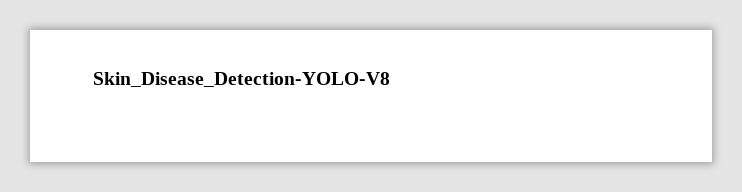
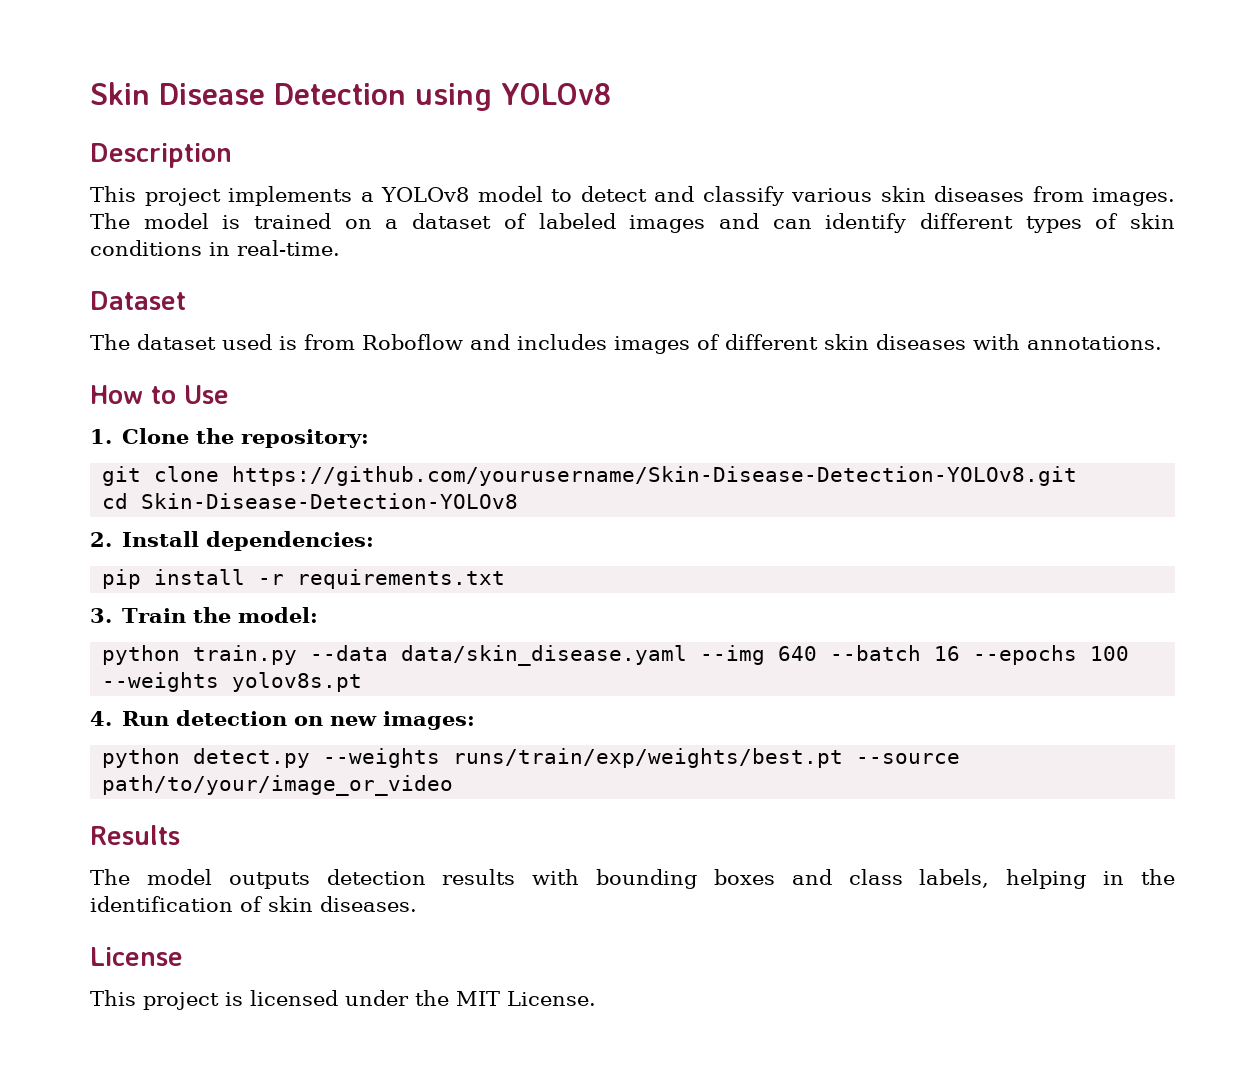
[93,72,390,87] Skin_Disease_Detection-YOLO-V8 -> [90,82,611,111] [90,143,232,168] [90,186,1175,206] [90,213,1175,233] [90,240,340,256] [90,291,186,310] [90,334,1162,354] [90,385,229,404] [90,428,370,448] [102,466,1078,486] [102,493,519,509] [90,531,375,551] [102,569,506,589] [90,607,319,623] [102,645,1130,666] [102,672,363,692] [90,710,476,730] [102,748,961,768] [102,775,454,796] [90,825,180,845] [90,869,1175,889] [90,896,417,912] [90,947,183,966] [90,990,596,1010] Skin Disease Detection using YOLOv8 // Description // This project implements a YOLOv8 model to detect and classify various skin diseases from images. The model is trained on a dataset of labeled images and can identify different types of skin conditions in real-time. // Dataset // The dataset used is from Roboflow and includes images of different skin diseases with annotations. // How to Use // 1. Clone the repository: // git clone https://github.com/yourusername/Skin-Disease-Detection-YOLOv8.git // cd Skin-Disease-Detection-YOLOv8 // 2. Install dependencies: // pip install -r requirements.txt // 3. Train the model: // python train.py --data data/skin_disease.yaml --img 640 --batch 16 --epochs 100 --weights yolov8s.pt // 4. Run detection on new images: // python detect.py --weights runs/train/exp/weights/best.pt --source path/to/your/image_or_video // Results // The model outputs detection results with bounding boxes and class labels, helping in the identification of skin diseases. // License // This project is licensed under the MIT License.

